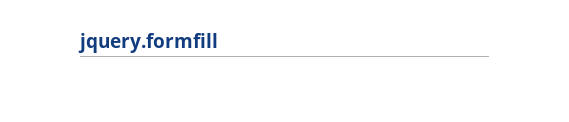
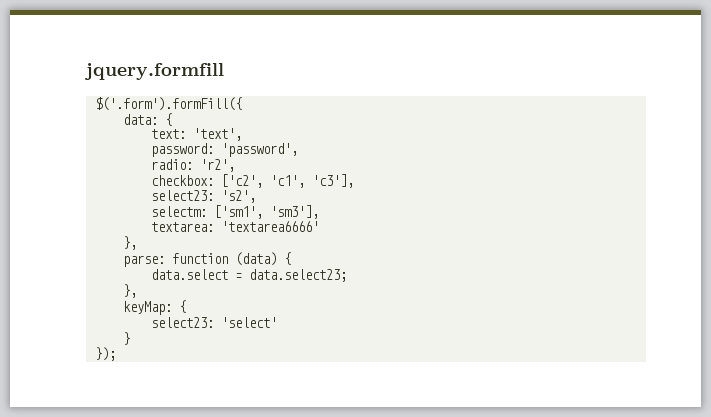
(218, 43) none -> [94,97,242,111] [122,113,172,126] [150,128,242,141] [150,143,298,157] [150,159,235,172] [150,174,354,188] [150,190,256,203] [150,205,319,219] [150,221,319,232] [122,236,137,250] [122,252,291,267] [150,269,347,282] [122,284,137,298] [122,300,186,315] [150,317,277,328] [122,332,130,345] [94,347,116,361] // $('.form').formFill({ // data: { // text: 'text', // password: 'password', // radio: 'r2', // checkbox: ['c2', 'c1', 'c3'], // select23: 's2', // selectm: ['sm1', 'sm3'], // textarea: 'textarea6666' // }, // parse: function (data) { // data.select = data.select23; // }, // keyMap: { // select23: 'select' // } // });

